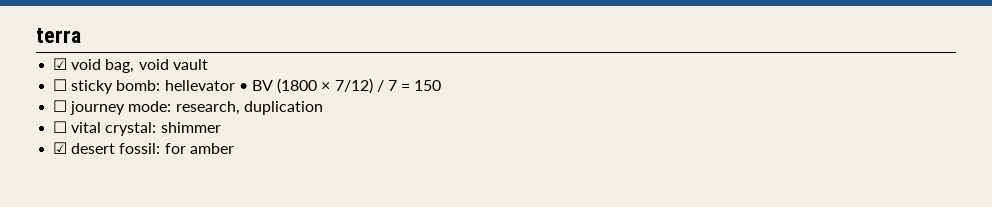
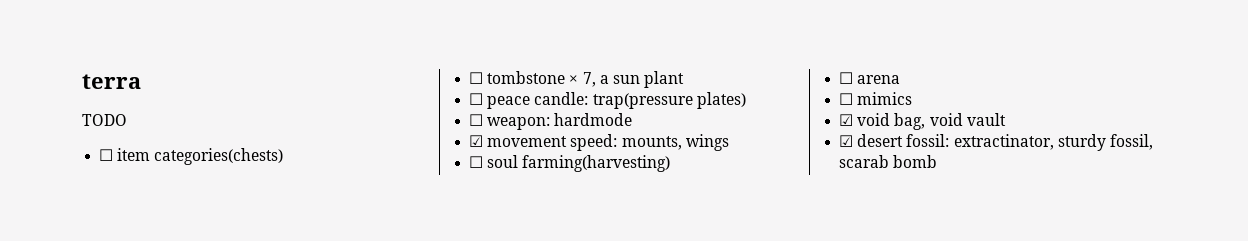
(81, 35) none -> [82,114,127,126] [99,148,284,165] [469,71,685,88] [469,92,746,109] [469,113,633,130] [469,134,729,151] [469,155,671,172] [839,72,901,84] [839,92,913,105] // TODO // ☐ item categories(chests) // ☐ tombstone × 7, a sun plant // ☐ peace candle: trap(pressure plates) // ☐ weapon: hardmode // ☑ movement speed: mounts, wings // ☐ soul farming(harvesting) // ☐ arena // ☐ mimics
[53,78,442,94] [53,100,323,115] [53,121,221,136] [53,142,234,154] ☐ sticky bomb: hellevator • BV (1800 × 7/12) / 7 = 150 // ☐ journey mode: research, duplication // ☐ vital crystal: shimmer // ☑ desert fossil: for amber -> [839,134,1153,151] [839,155,938,168] ☑ desert fossil: extractinator, sturdy fossil, scarab bomb

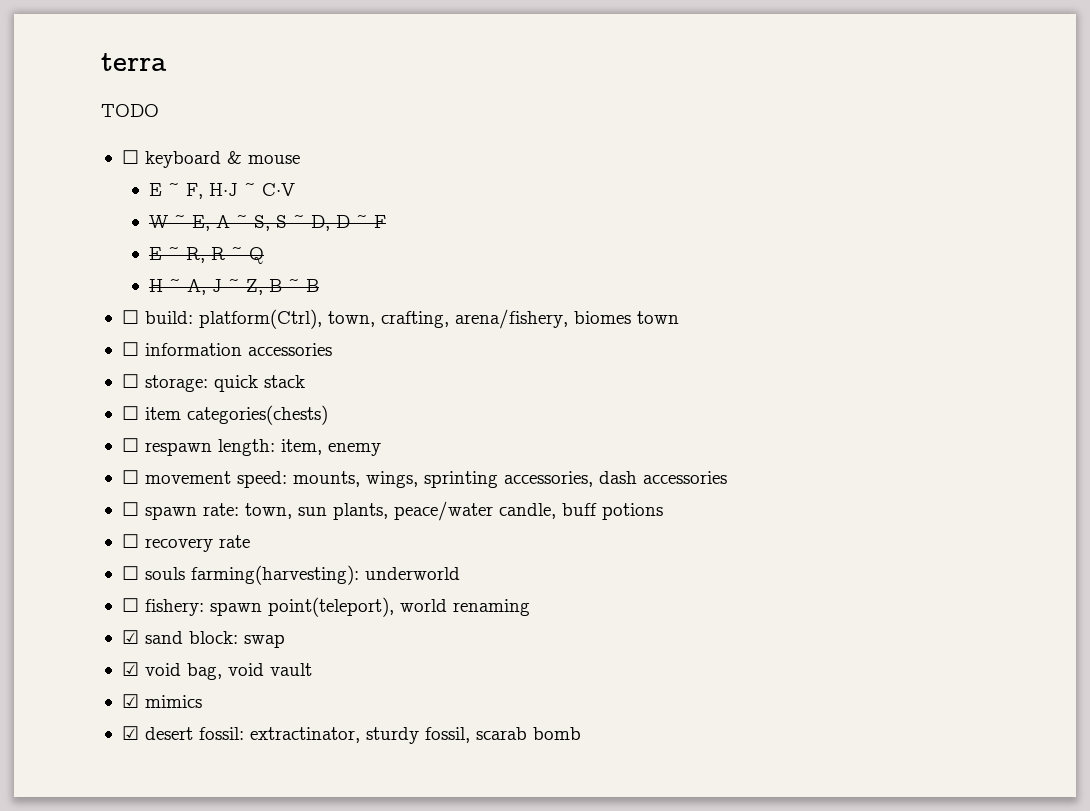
[117,148,284,165] [469,71,685,88] [469,92,746,109] [469,113,633,130] [469,134,729,151] [469,155,671,172] [839,72,901,84] [839,92,913,105] item categories(chests) // ☐ tombstone × 7, a sun plant // ☐ peace candle: trap(pressure plates) // ☐ weapon: hardmode // ☑ movement speed: mounts, wings // ☐ soul farming(harvesting) // ☐ arena // ☐ mimics -> [144,151,300,168] [148,182,295,199] [148,214,386,231] [148,246,264,264] [148,278,319,295] [121,309,679,329] [121,342,332,356] [121,374,305,392] [121,405,328,425] [121,438,381,456] [121,470,727,488] [121,501,663,521] [121,534,250,552] [121,565,460,585] [121,597,530,617] [121,630,285,648] keyboard & mouse // E ~ F, H·J ~ C·V // W ~ E, A ~ S, S ~ D, D ~ F // E ~ R, R ~ Q // H ~ A, J ~ Z, B ~ B // ☐ build: platform(Ctrl), town, crafting, arena/fishery, biomes town // ☐ information accessories // ☐ storage: quick stack // ☐ item categories(chests) // ☐ respawn length: item, enemy // ☐ movement speed: mounts, wings, sprinting accessories, dash accessories // ☐ spawn rate: town, sun plants, peace/water candle, buff potions // ☐ recovery rate // ☐ souls farming(harvesting): underworld // ☐ fishery: spawn point(teleport), world renaming // ☑ sand block: swap
(1006, 119) none -> [121,694,202,708] // ☑ mimics

